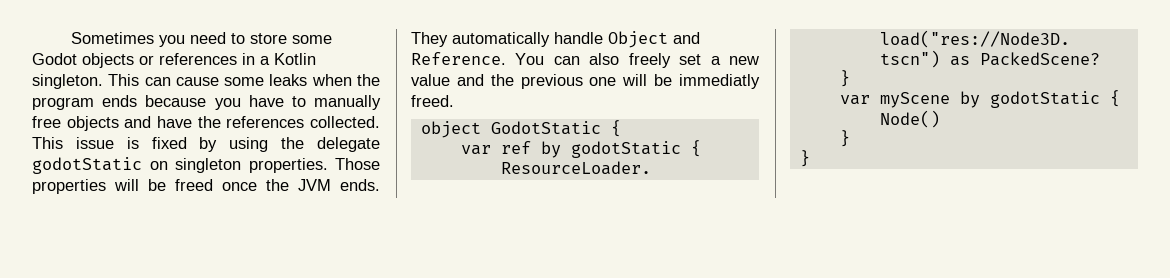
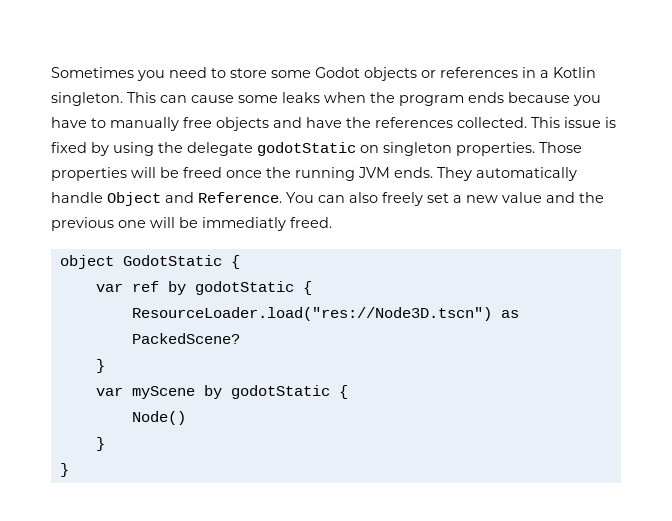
(289, 185) none -> [295,167,355,181] running

